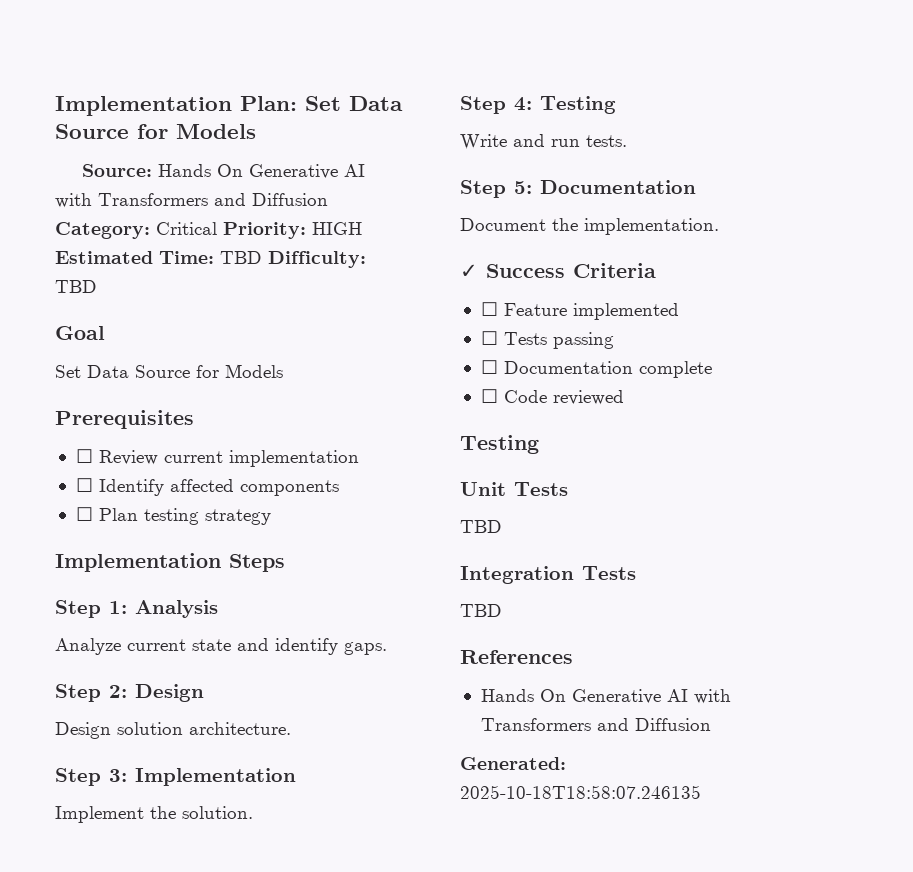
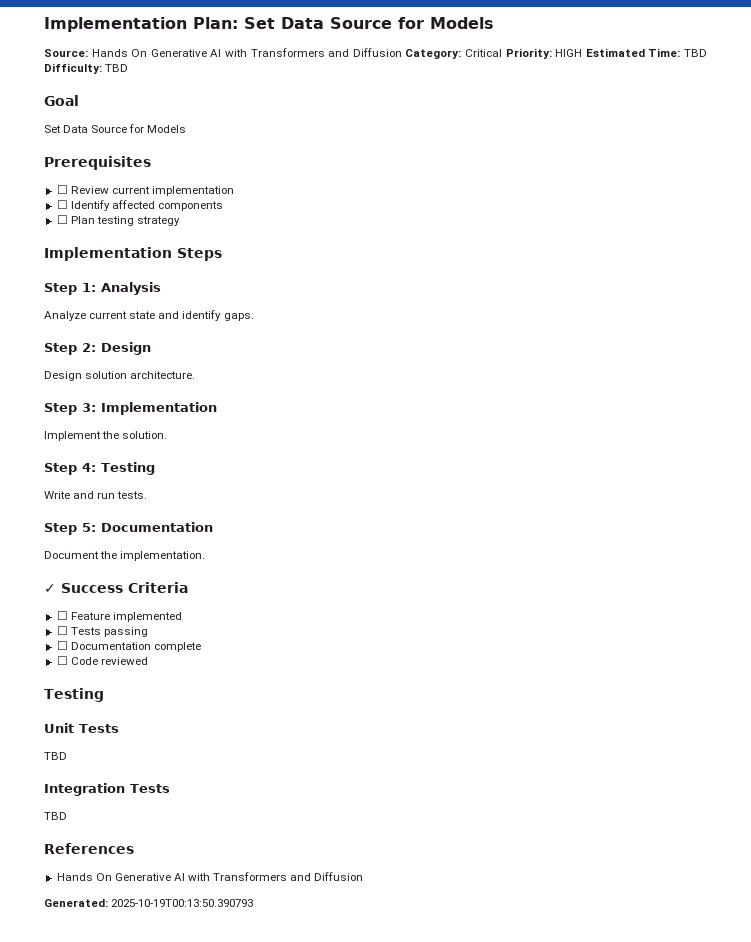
[460,785,701,799] 2025-10-18T18:58:07.246135 -> [111,899,254,907] 2025-10-19T00:13:50.390793

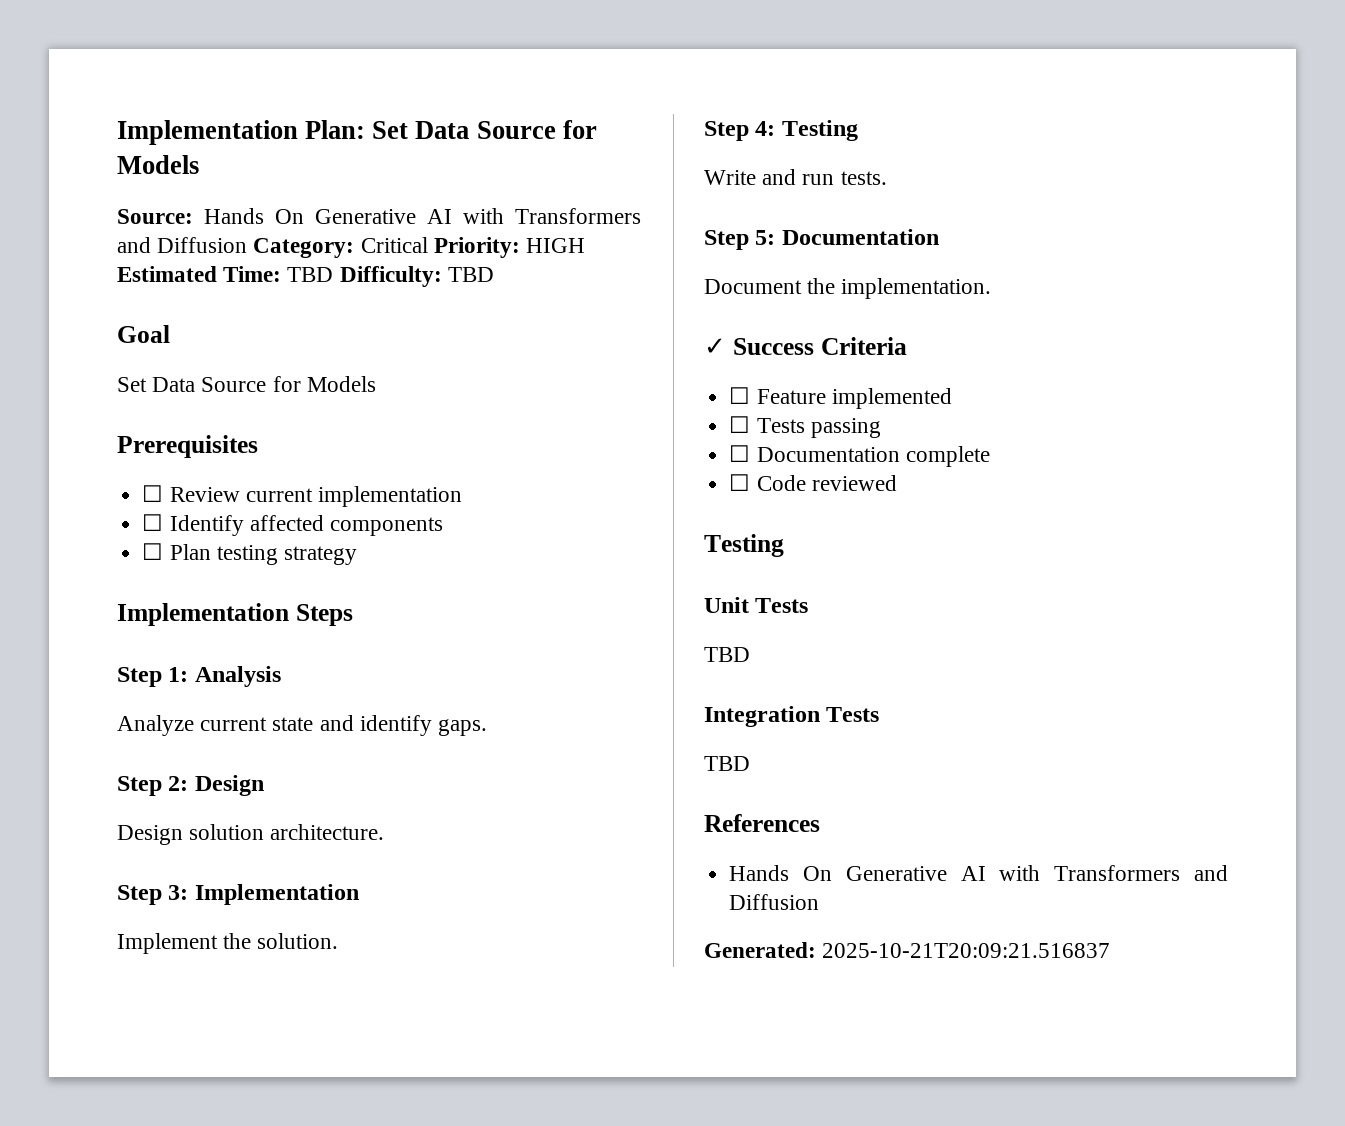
[111,899,254,907] 2025-10-19T00:13:50.390793 -> [822,943,1111,958] 2025-10-21T20:09:21.516837

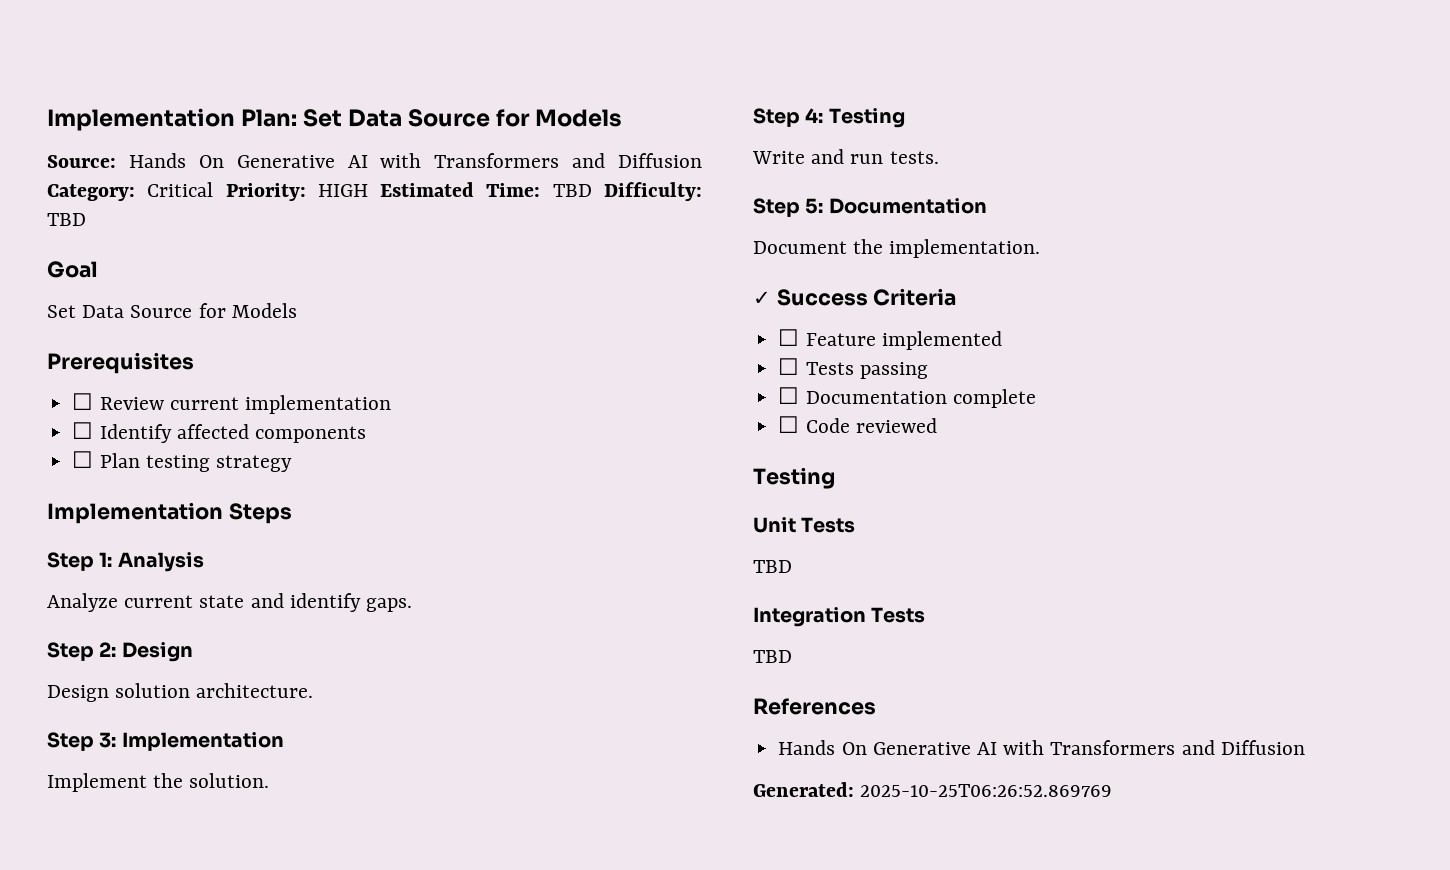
[822,943,1111,958] 2025-10-21T20:09:21.516837 -> [860,784,1113,797] 2025-10-25T06:26:52.869769

